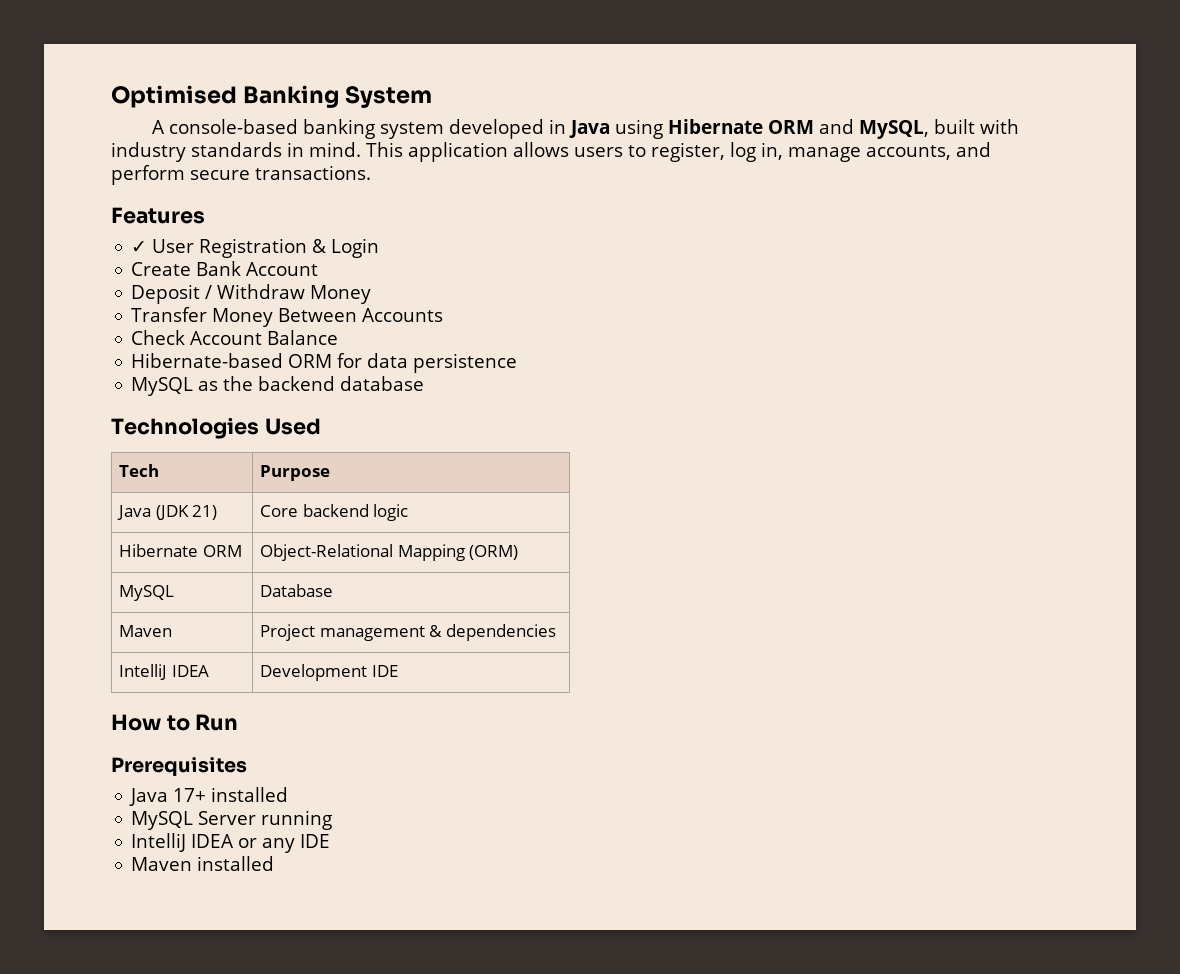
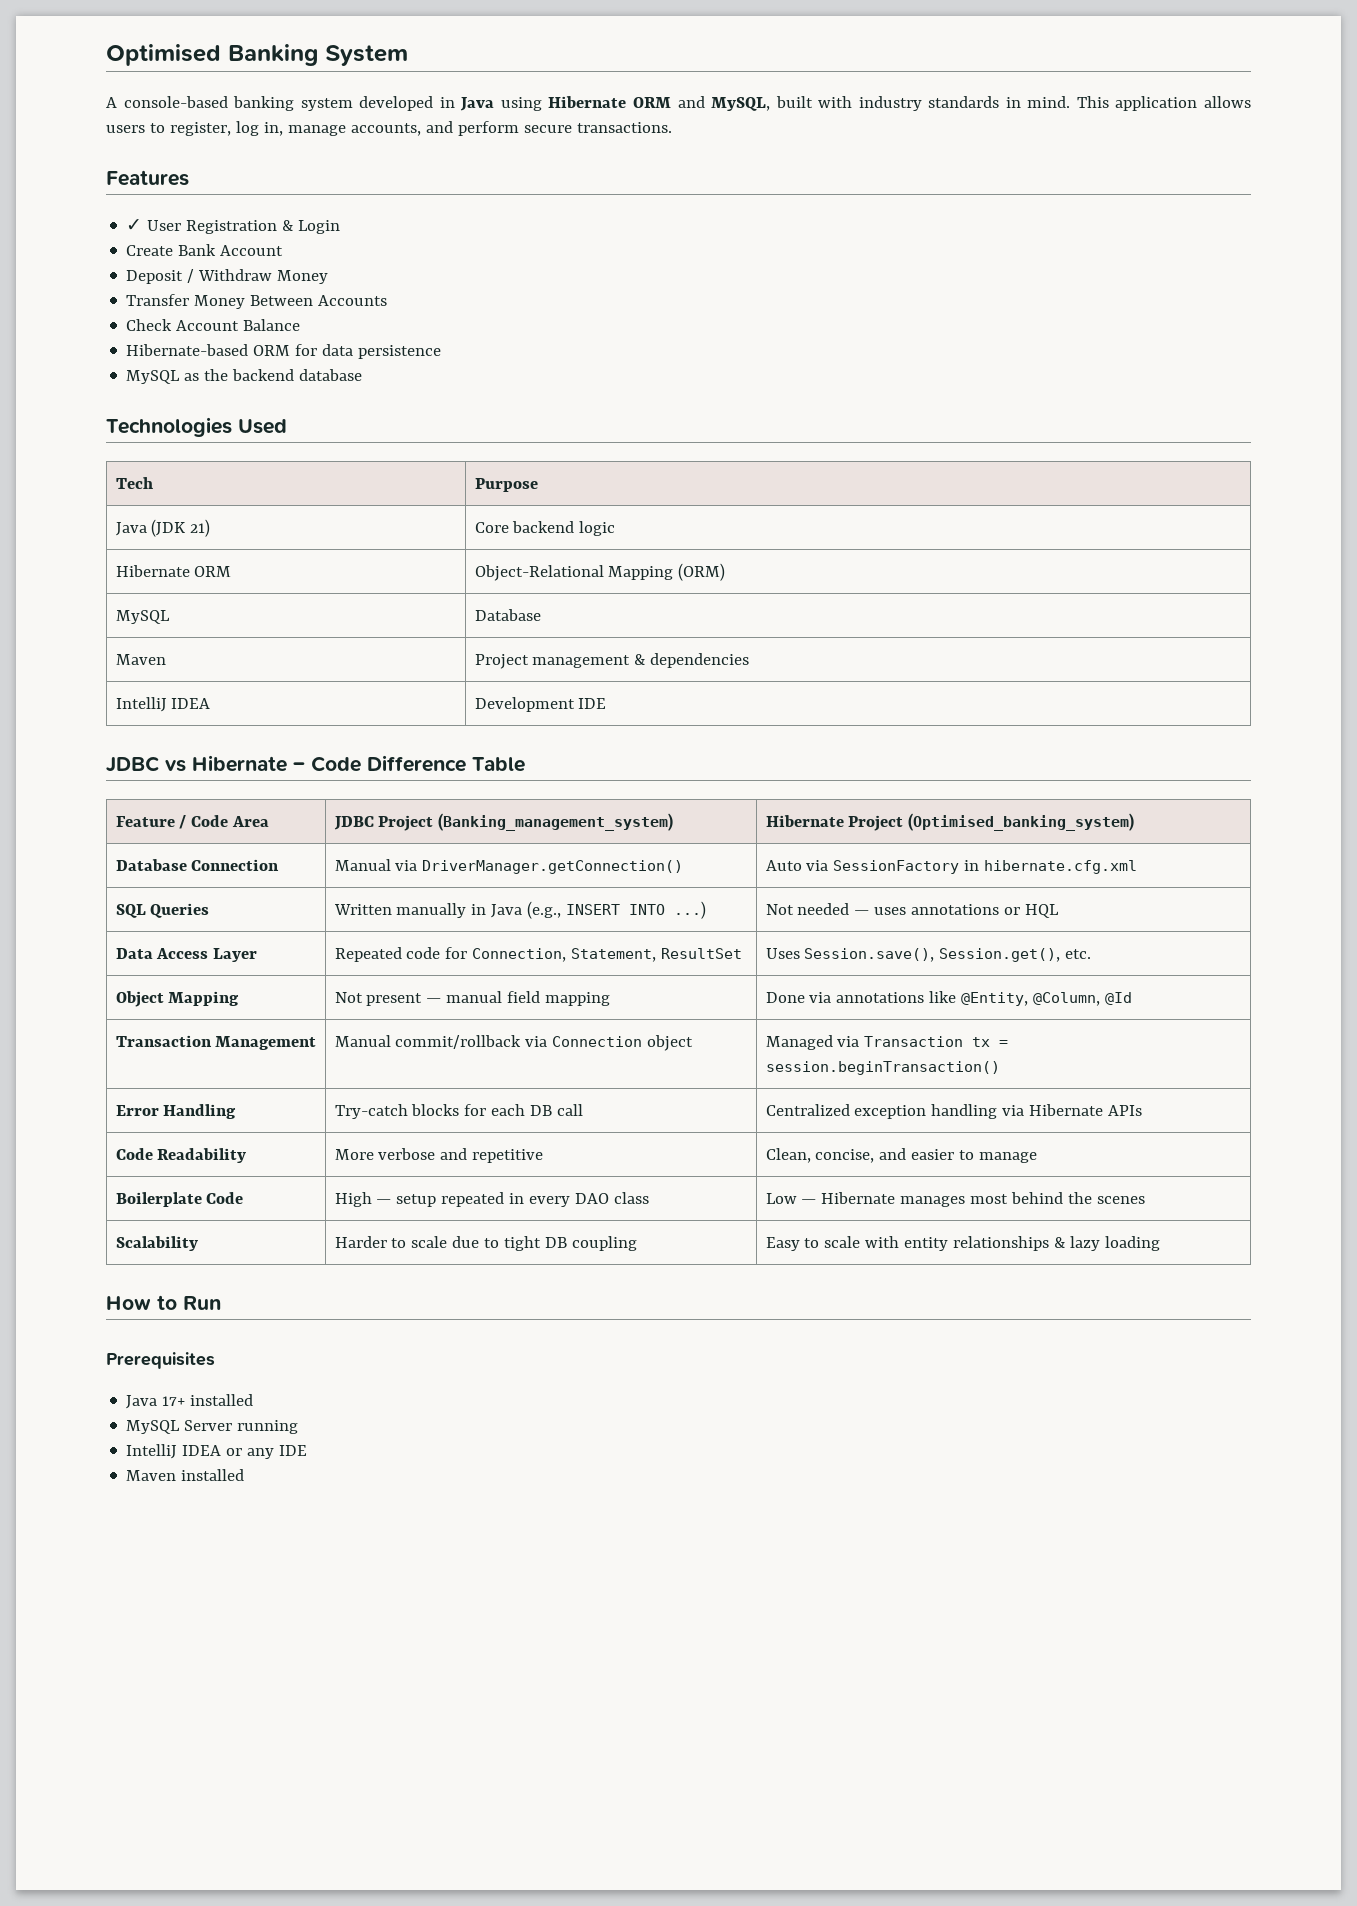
(398, 671) none -> [106,755,525,773] [115,815,270,829] [333,813,674,831] [765,813,1135,831] [115,859,280,871] [334,859,684,874] [765,860,1138,874] [115,903,210,918] [333,901,707,919] [765,903,1060,918] [115,948,258,962] [334,947,743,962] [765,948,1092,962] [115,991,240,1007] [334,991,611,1006] [765,991,1133,1006] [115,1035,317,1050] [334,1035,694,1051] [765,1035,1009,1050] [765,1061,1000,1075] [115,1104,237,1119] [334,1104,584,1119] [765,1104,1143,1119] [115,1148,247,1163] [334,1148,544,1163] [765,1148,1038,1163] [115,1192,244,1207] [334,1192,650,1207] [765,1192,1146,1207] [115,1236,198,1251] [334,1236,638,1251] [765,1236,1161,1251] // JDBC vs Hibernate – Code Difference Table // Feature / Code Area | JDBC Project (Banking_management_system) | Hibernate Project (Optimised_banking_system) // Database Connection | Manual via DriverManager.getConnection() | Auto via SessionFactory in hibernate.cfg.xml // SQL Queries | Written manually in Java (e.g., INSERT INTO ...) | Not needed — uses annotations or HQL // Data Access Layer | Repeated code for Connection, Statement, ResultSet | Uses Session.save(), Session.get(), etc. // Object Mapping | Not present — manual field mapping | Done via annotations like @Entity, @Column, @Id // Transaction Management | Manual commit/rollback via Connection object | Managed via Transaction tx = session.beginTransaction() // Error Handling | Try-catch blocks for each DB call | Centralized exception handling via Hibernate APIs // Code Readability | More verbose and repetitive | Clean, concise, and easier to manage // Boilerplate Code | High — setup repeated in every DAO class | Low — Hibernate manages most behind the scenes // Scalability | Harder to scale due to tight DB coupling | Easy to scale with entity relationships & lazy loading

